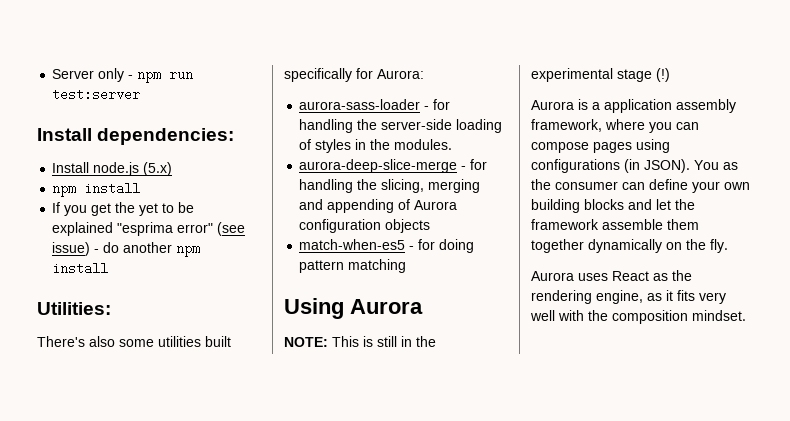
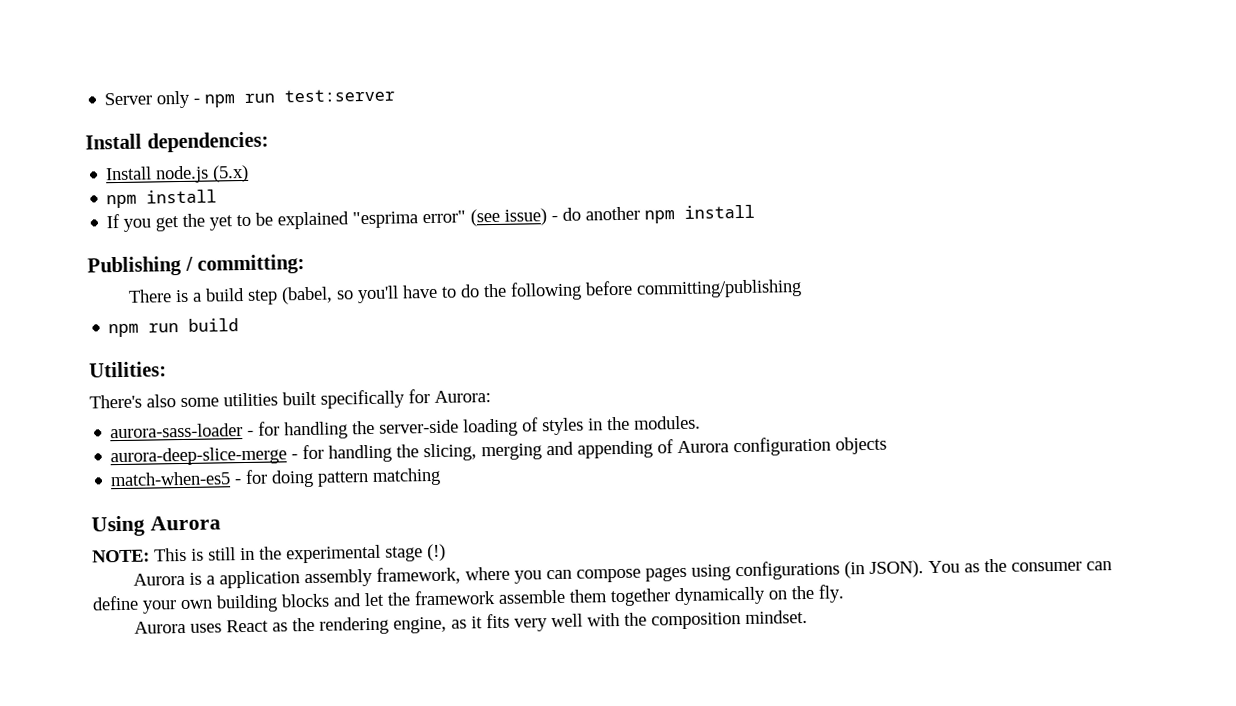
(109, 268) none -> [87,254,306,277] [128,279,803,305] [108,318,240,338] // Publishing / committing: // There is a build step (babel, so you'll have to do the following before committing/publishing // npm run build

